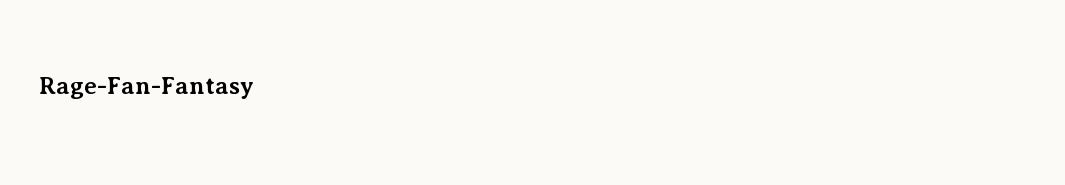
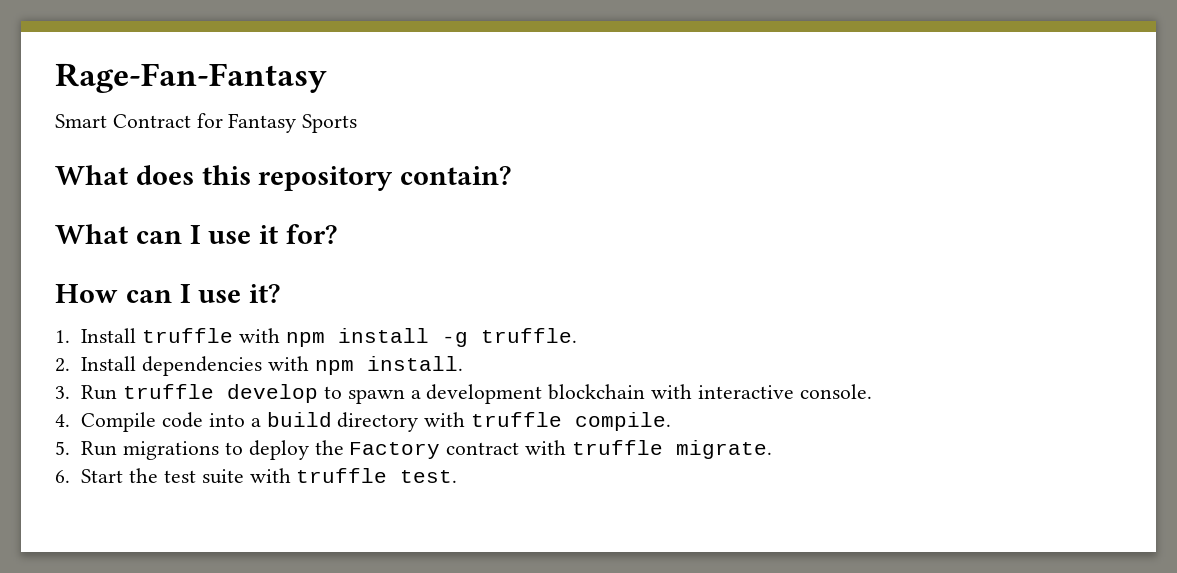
(254, 88) none -> [55,113,358,133] [55,165,512,191] [55,224,338,244] [55,284,281,303] [55,328,577,347] [55,356,463,376] [55,384,872,404] [55,412,672,432] [55,440,772,460] [55,468,458,484] // Smart Contract for Fantasy Sports // What does this repository contain? // What can I use it for? // How can I use it? // 1. Install truffle with npm install -g truffle. // 2. Install dependencies with npm install. // 3. Run truffle develop to spawn a development blockchain with interactive console. // 4. Compile code into a build directory with truffle compile. // 5. Run migrations to deploy the Factory contract with truffle migrate. // 6. Start the test suite with truffle test.

